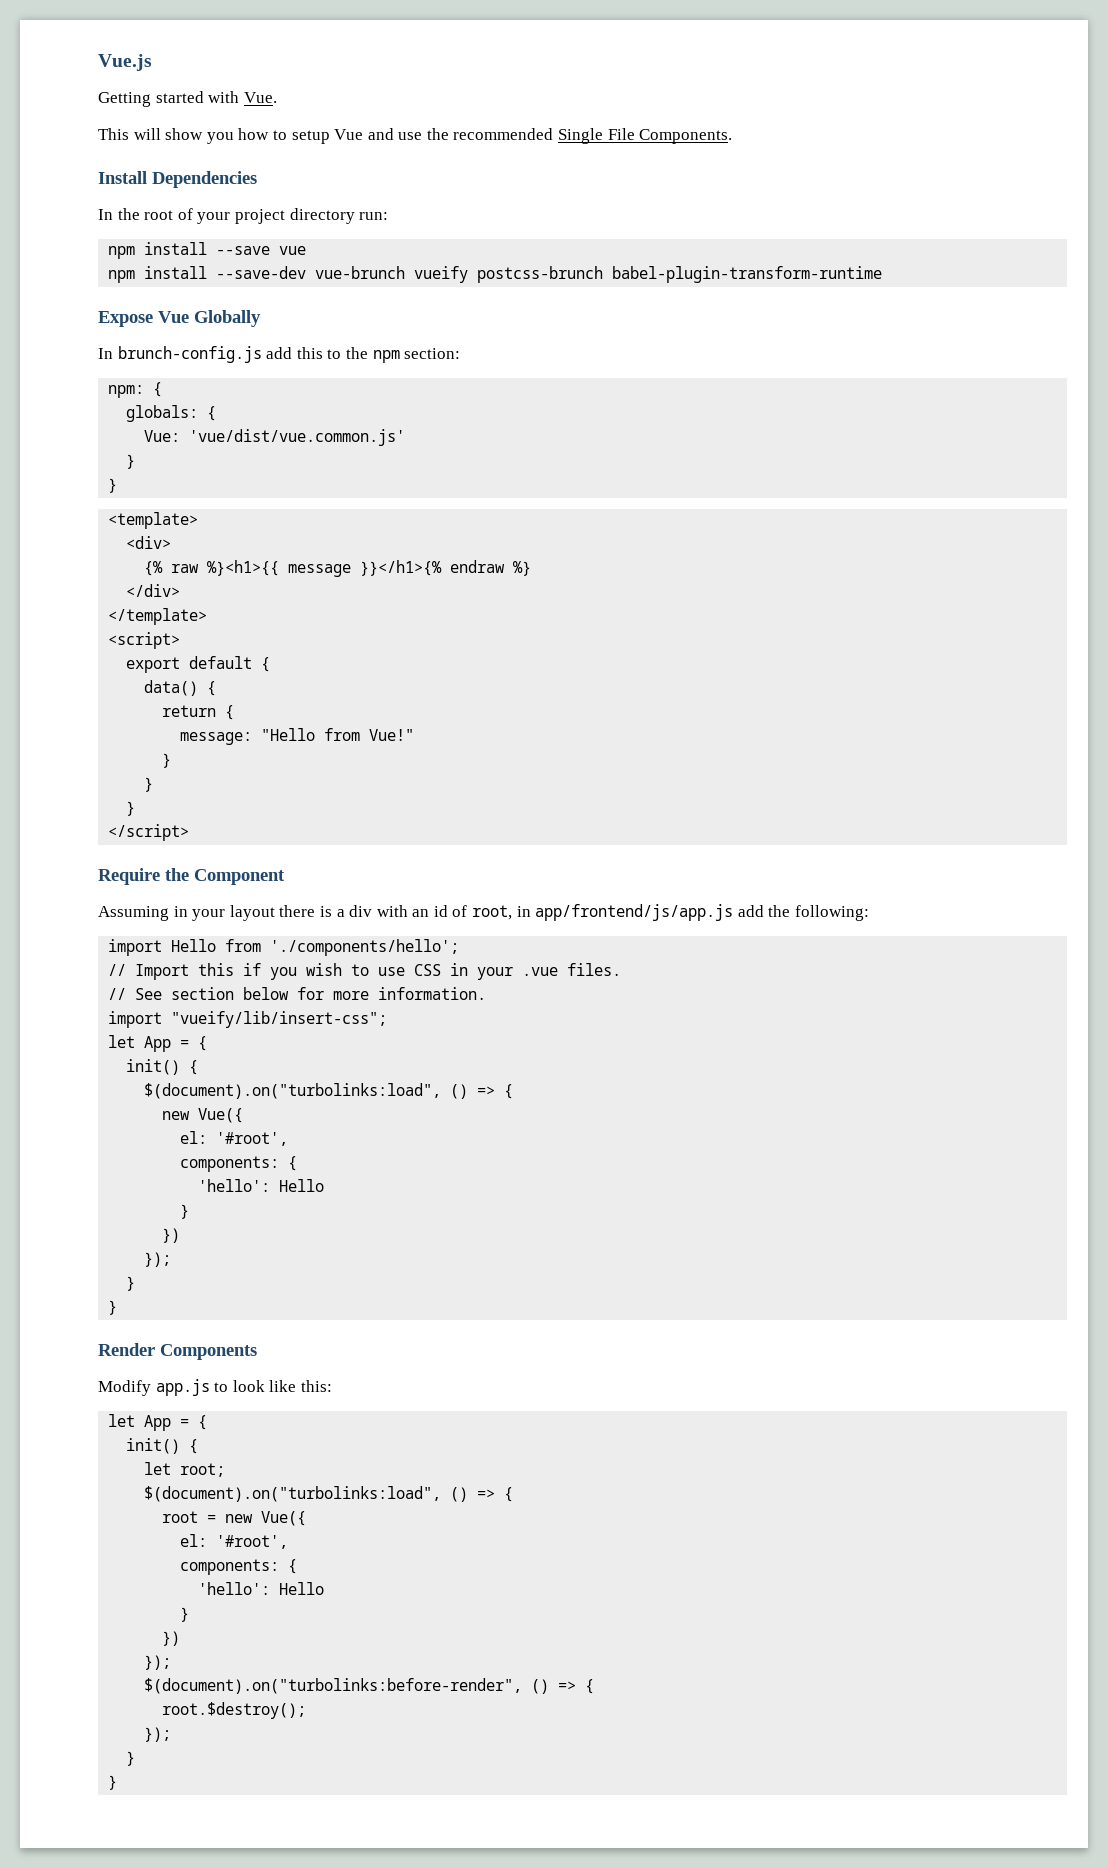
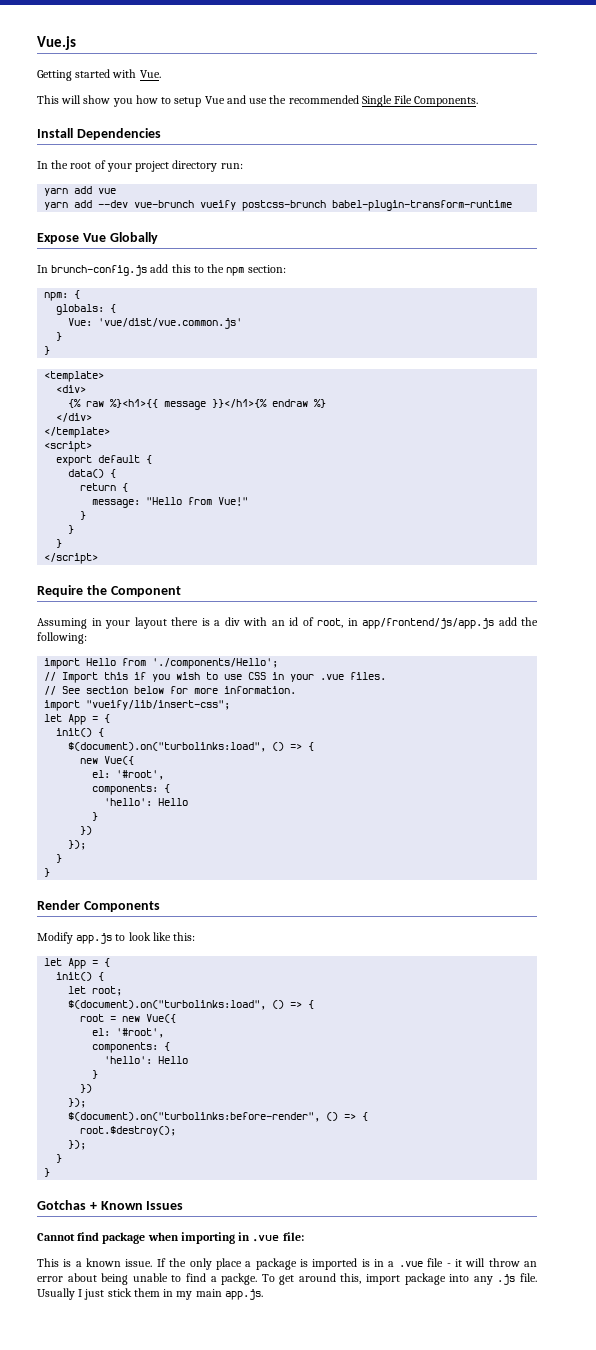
[108,242,307,259] [108,266,307,283] npm install --save vue // npm install --save-dev -> [44,186,117,196] [44,200,129,210] yarn add vue // yarn add --dev
[270,939,460,956] './components/hello'; -> [152,658,279,669] './components/Hello';
(118, 1782) none -> [37,1200,184,1210] [37,1232,304,1244] [37,1258,538,1270] [37,1273,537,1285] [37,1288,263,1300] // Gotchas + Known Issues // Cannot find package when importing in .vue file: // This is a known issue. If the only place a package is imported is in a .vue file - it will throw an error about being unable to find a packge. To get around this, import package into any .js file. Usually I just stick them in my main app.js.

